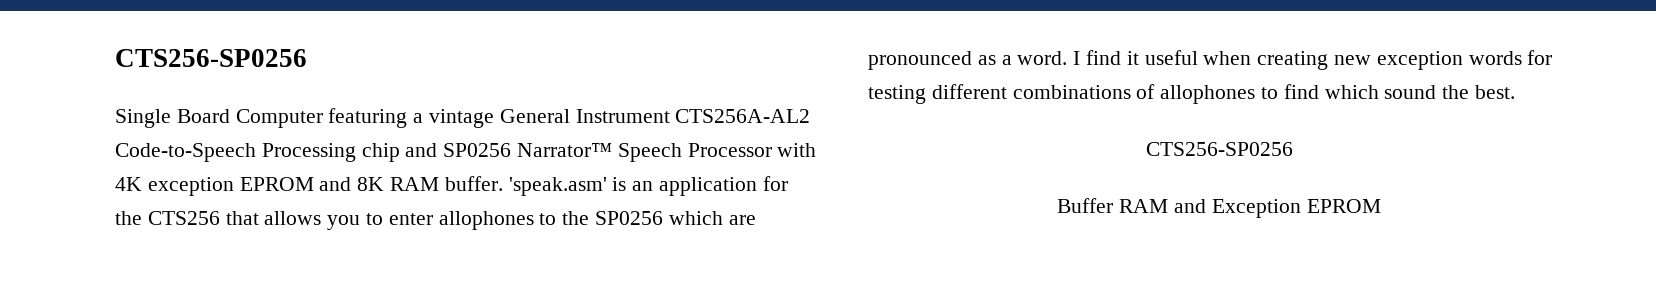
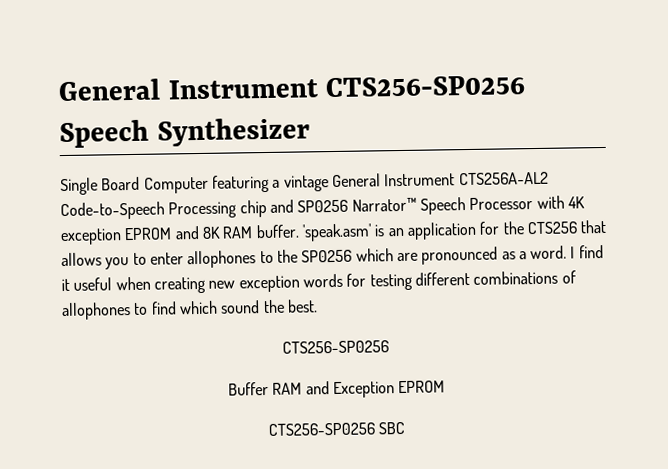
[115,49,307,67] CTS256-SP0256 -> [58,75,526,102] [59,117,310,149] General Instrument CTS256-SP0256 Speech Synthesizer
(1381, 206) none -> [267,421,406,437] // CTS256-SP0256 SBC

